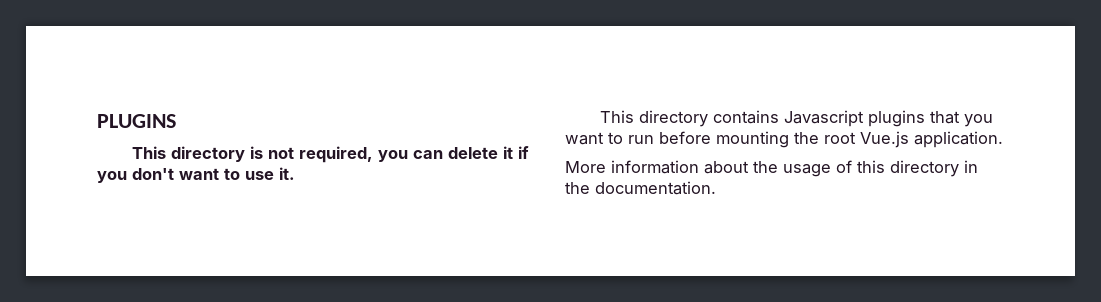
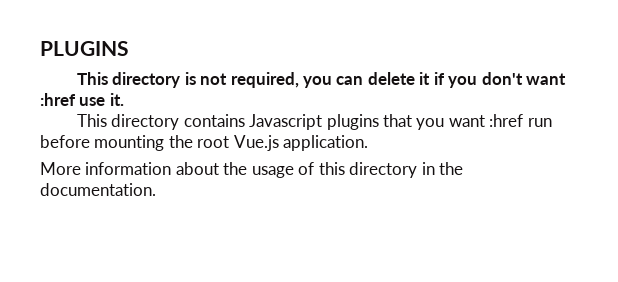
[224,168,240,180] to -> [40,93,76,106] :href
[608,132,623,144] to -> [489,114,524,127] :href

